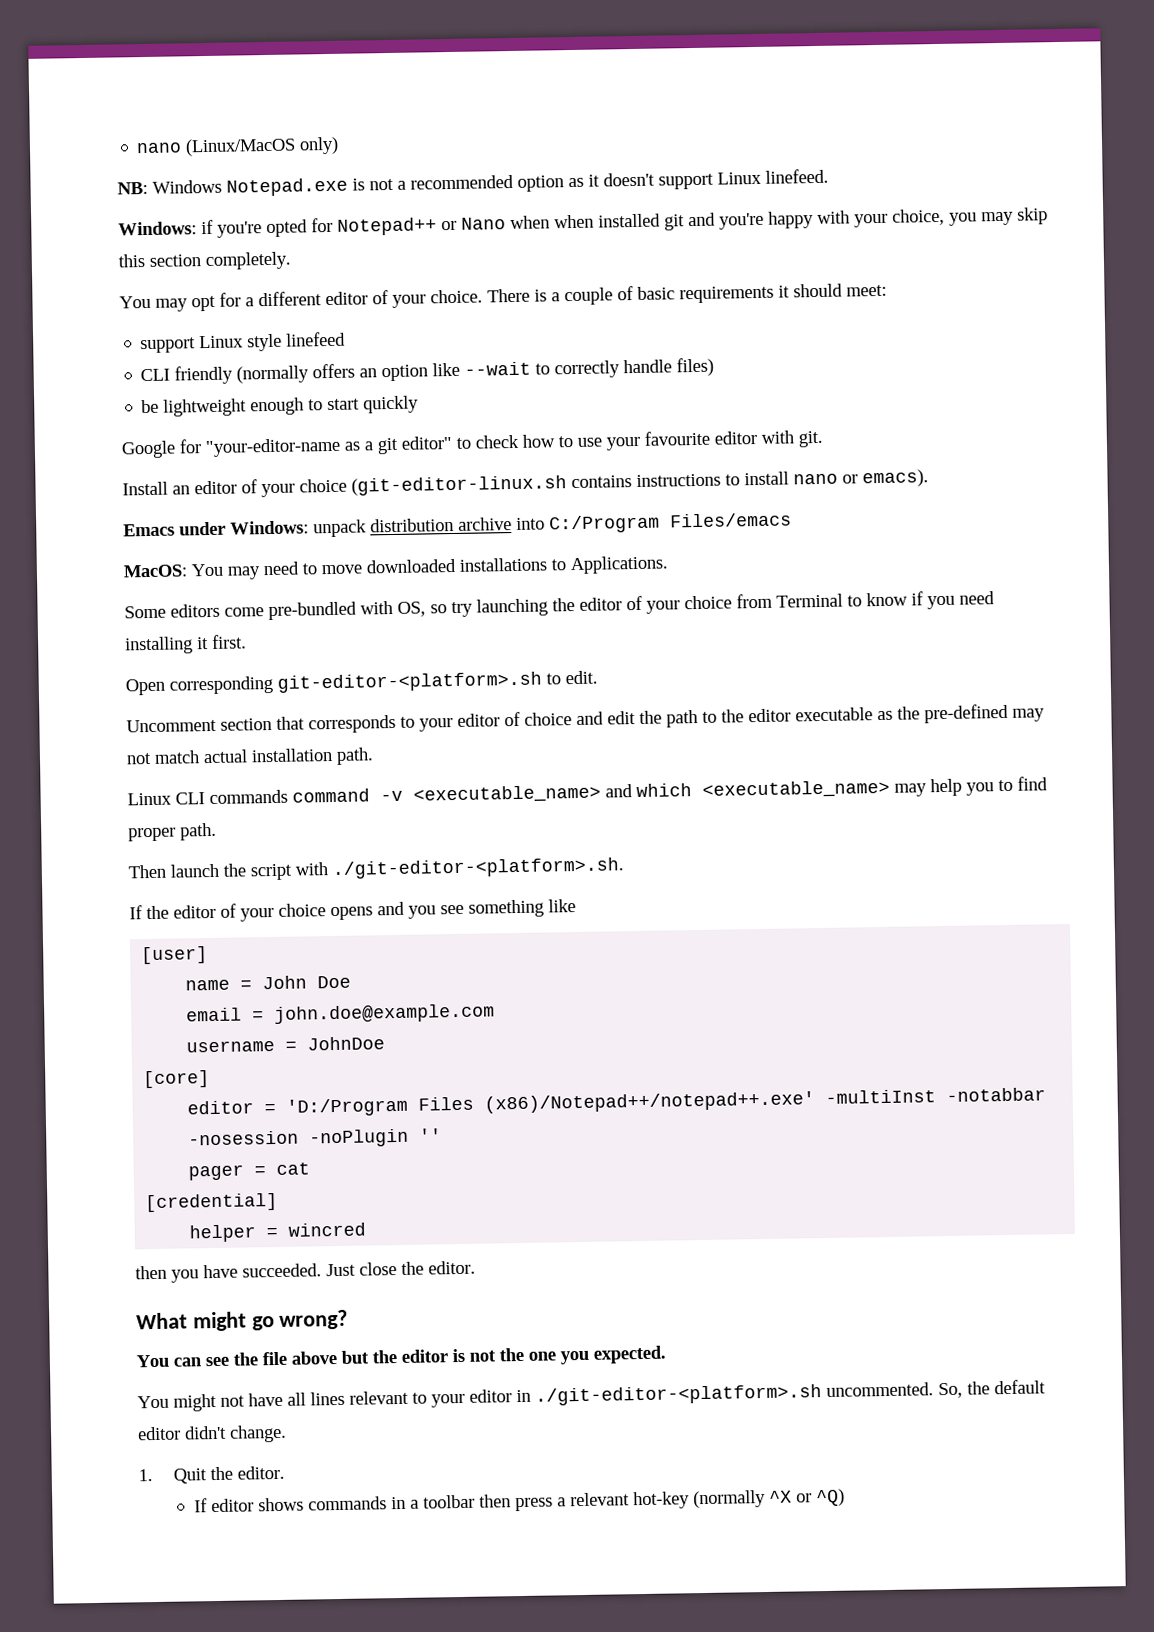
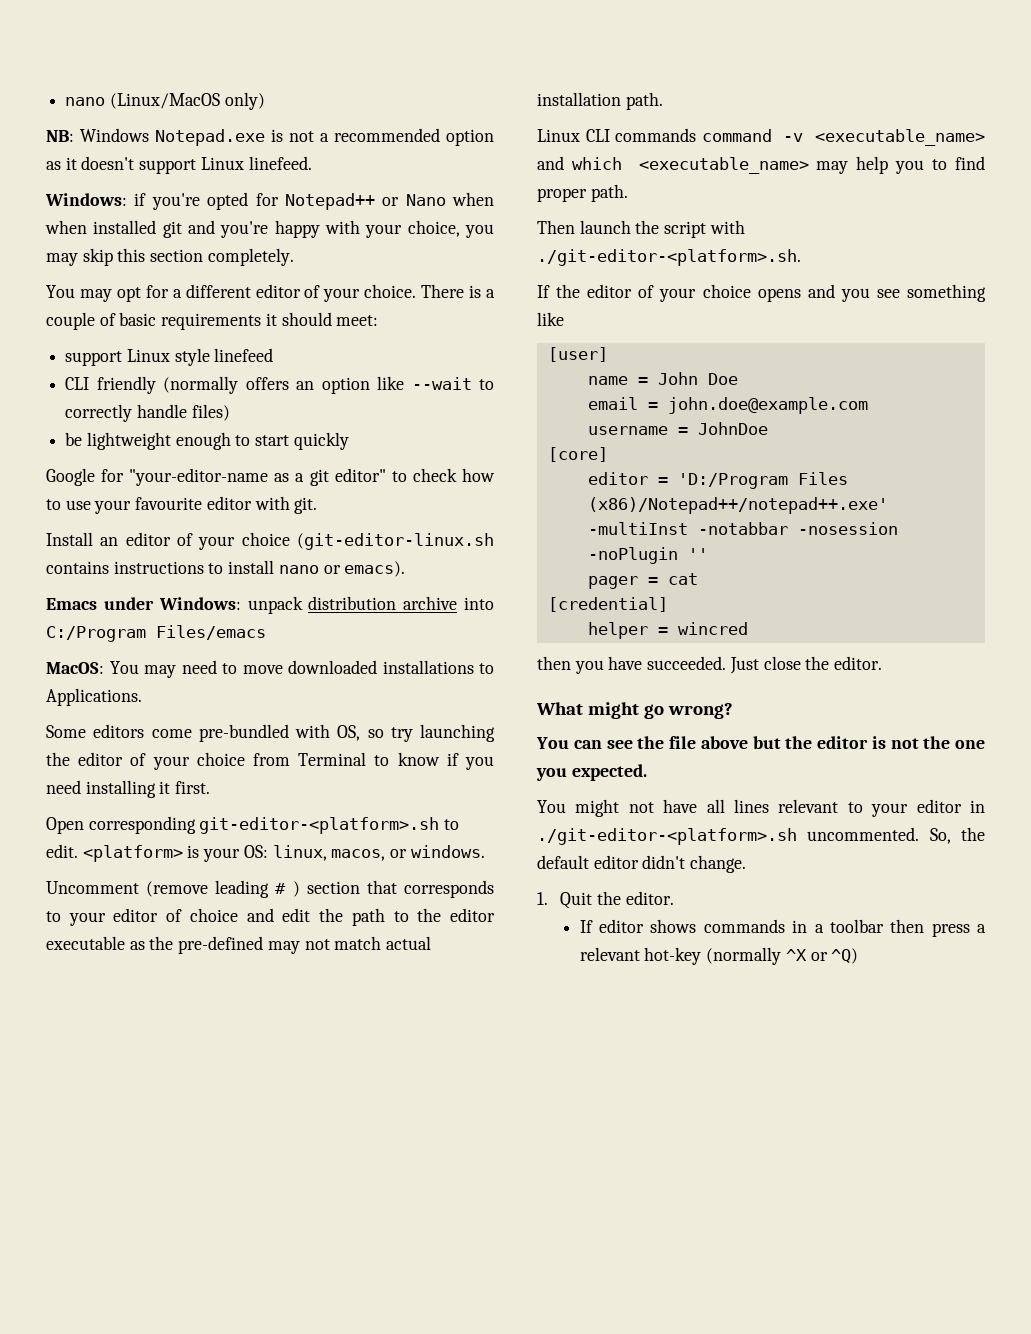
[126,718,217,733] // Uncomment -> [82,845,485,862] [46,880,300,898] <platform> is your OS: linux, macos, or windows. // Uncomment (remove leading # )

